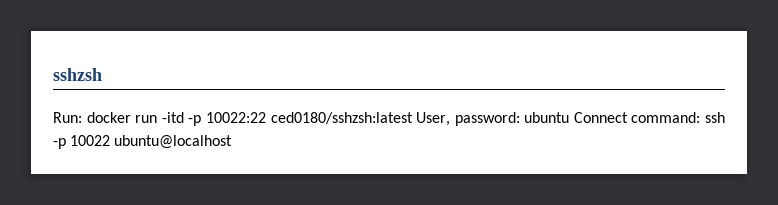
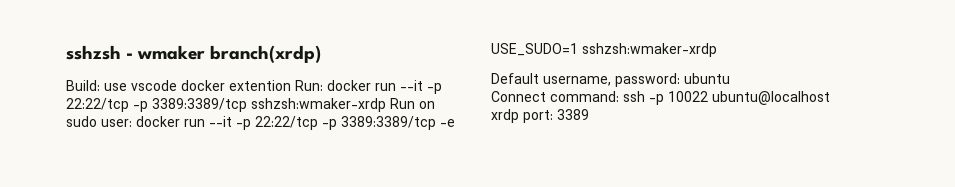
[53,112,451,126] // Run: docker run -itd -p 10022:22 ced0180/sshzsh:latest User, -> [126,45,322,63] [66,80,442,94] [66,98,435,112] [66,116,455,130] [491,43,717,57] [491,73,611,86] - wmaker branch(xrdp) // Build: use vscode docker extention Run: docker run --it -p 22:22/tcp -p 3389:3389/tcp sshzsh:wmaker-xrdp Run on sudo user: docker run --it -p 22:22/tcp -p 3389:3389/tcp -e USE_SUDO=1 sshzsh:wmaker-xrdp // Default username,
(570, 117) none -> (730, 78) //
(233, 142) none -> [491,109,589,123] // xrdp port: 3389

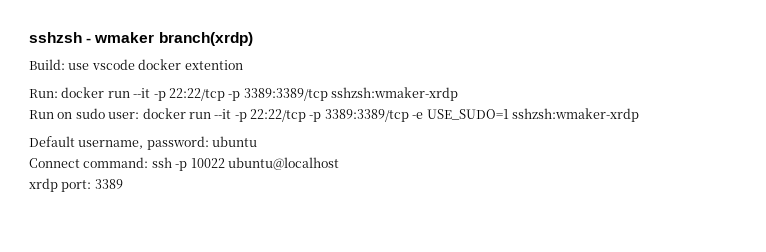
(291, 85) none -> (243, 65) //
(386, 105) none -> (458, 94) //

